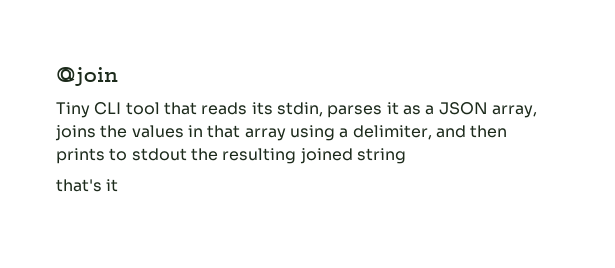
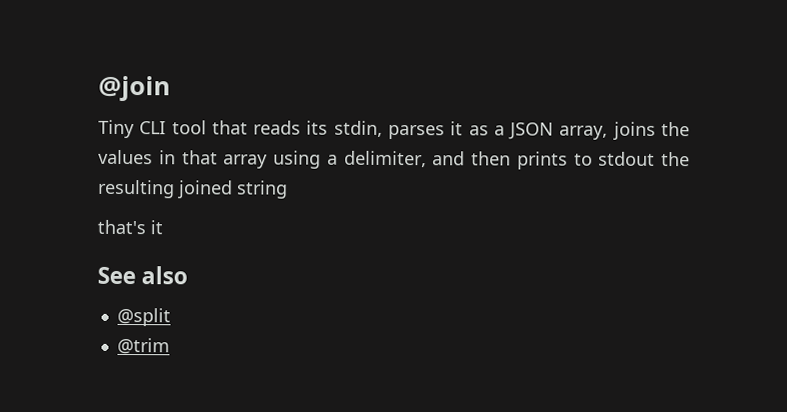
(119, 185) none -> [97,266,189,285] [116,307,171,327] [116,337,170,355] // See also // @split // @trim

